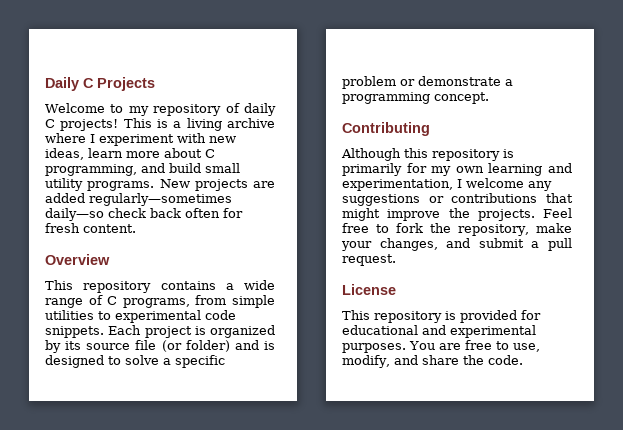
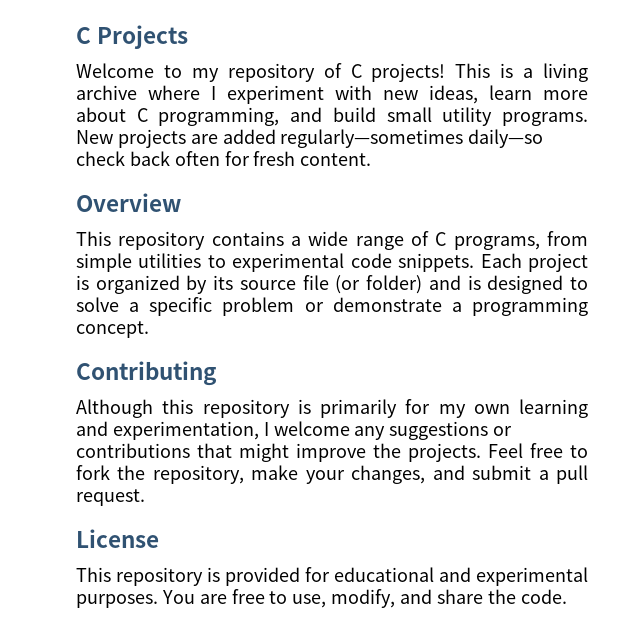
[45,77,79,91] Daily -> (76, 35) none
[244,103,276,116] daily -> (342, 70) none

